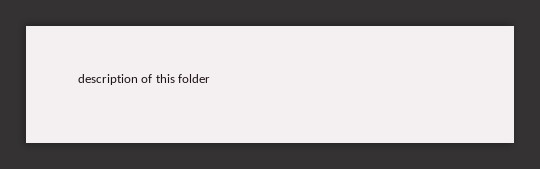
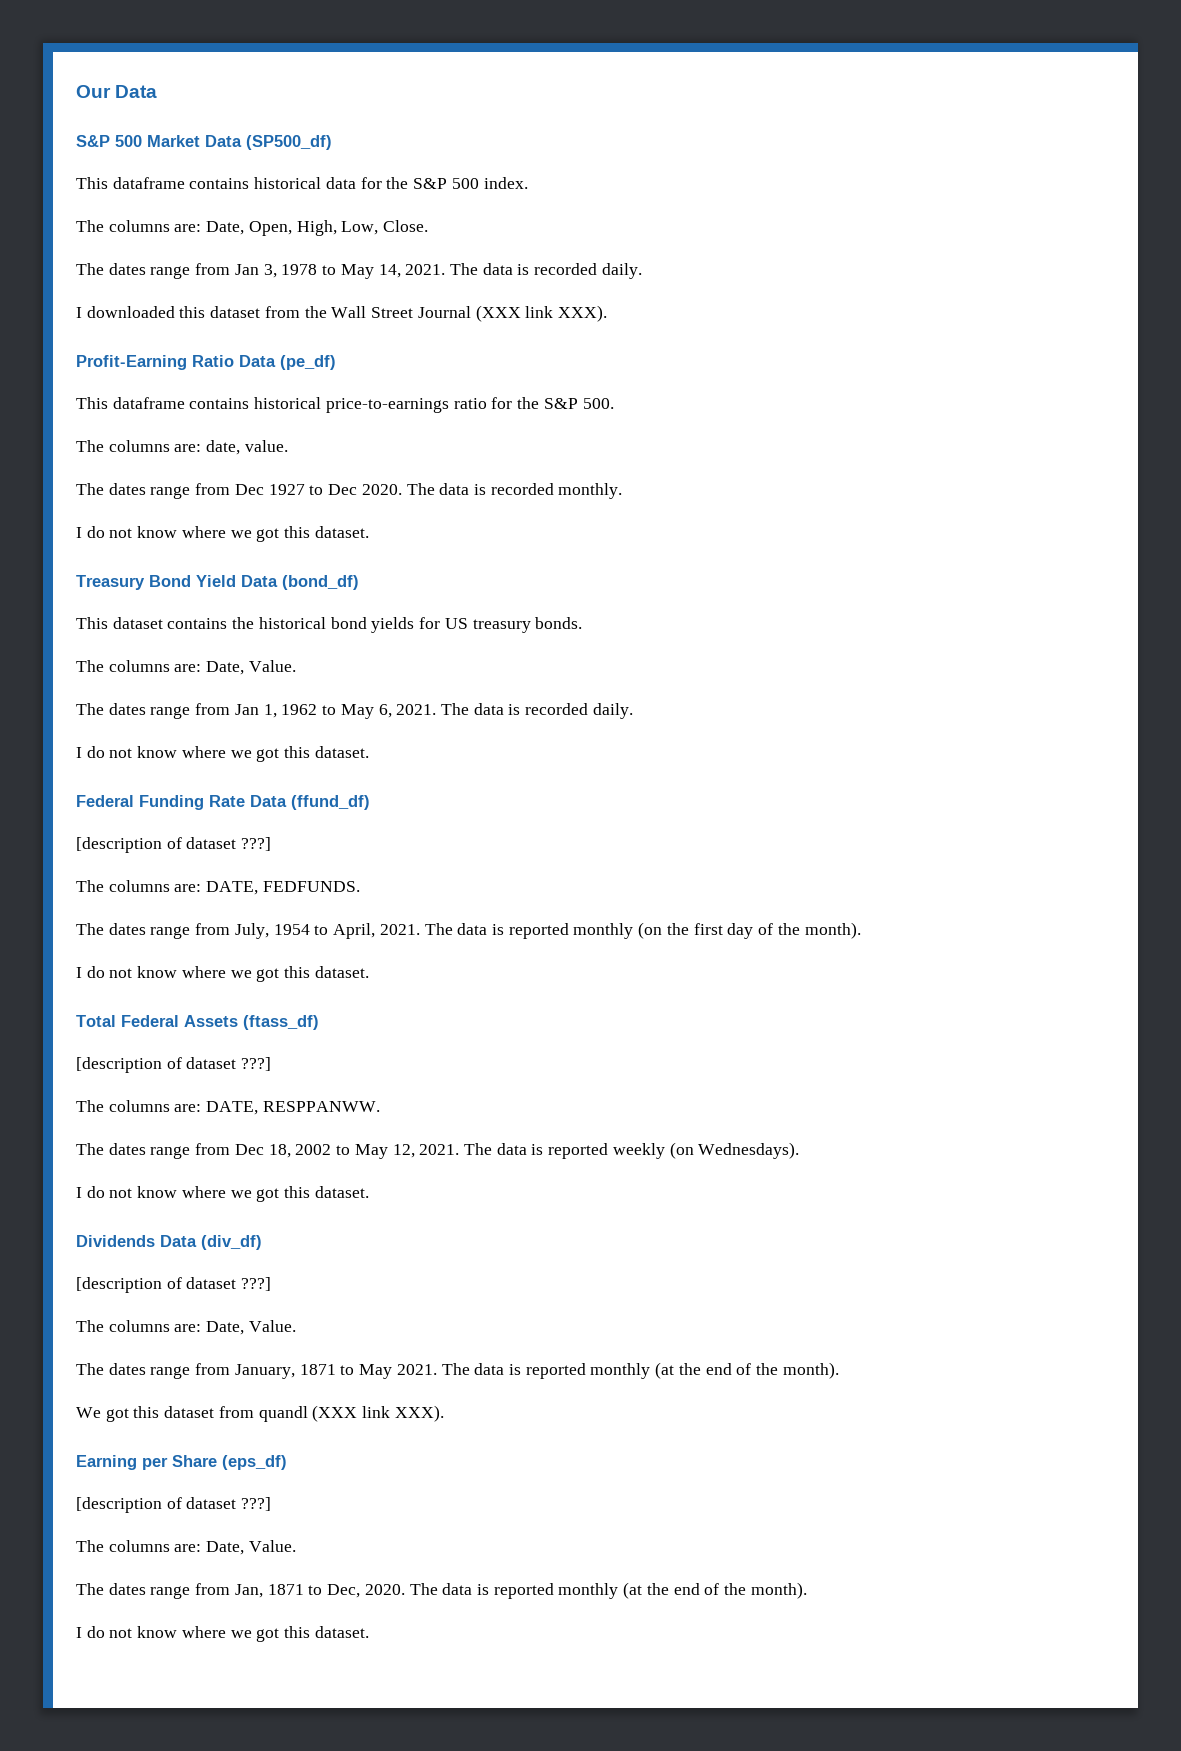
[78,74,211,85] description of this folder -> [76,85,158,98] [76,135,332,150] [76,177,528,189] [76,220,429,236] [76,263,642,279] [76,305,607,322] [76,355,336,370] [76,397,614,413] [76,440,288,455] [76,483,623,499] [76,526,369,542] [76,575,359,590] [76,617,583,633] [76,660,296,675] [76,703,633,719] [76,746,369,762] [76,795,370,810] [76,837,272,853] [76,880,360,895] [76,922,861,939] [76,966,369,982] [76,1015,319,1030] [76,1057,272,1073] [76,1100,380,1115] [76,1142,800,1159] [76,1186,369,1202] [76,1235,262,1250] [76,1277,272,1293] [76,1320,296,1335] [76,1362,839,1379] [76,1405,444,1422] [76,1455,287,1470] [76,1497,272,1513] [76,1540,296,1555] [76,1582,807,1599] [76,1626,369,1642] Our Data // S&P 500 Market Data (SP500_df) // This dataframe contains historical data for the S&P 500 index. // The columns are: Date, Open, High, Low, Close. // The dates range from Jan 3, 1978 to May 14, 2021. The data is recorded daily. // I downloaded this dataset from the Wall Street Journal (XXX link XXX). // Profit-Earning Ratio Data (pe_df) // This dataframe contains historical price-to-earnings ratio for the S&P 500. // The columns are: date, value. // The dates range from Dec 1927 to Dec 2020. The data is recorded monthly. // I do not know where we got this dataset. // Treasury Bond Yield Data (bond_df) // This dataset contains the historical bond yields for US treasury bonds. // The columns are: Date, Value. // The dates range from Jan 1, 1962 to May 6, 2021. The data is recorded daily. // I do not know where we got this dataset. // Federal Funding Rate Data (ffund_df) // [description of dataset ???] // The columns are: DATE, FEDFUNDS. // The dates range from July, 1954 to April, 2021. The data is reported monthly (on the first day of the month). // I do not know where we got this dataset. // Total Federal Assets (ftass_df) // [description of dataset ???] // The columns are: DATE, RESPPANWW. // The dates range from Dec 18, 2002 to May 12, 2021. The data is reported weekly (on Wednesdays). // I do not know where we got this dataset. // Dividends Data (div_df) // [description of dataset ???] // The columns are: Date, Value. // The dates range from January, 1871 to May 2021. The data is reported monthly (at the end of the month). // We got this dataset from quandl (XXX link XXX). // Earning per Share (eps_df) // [description of dataset ???] // The columns are: Date, Value. // The dates range from Jan, 1871 to Dec, 2020. The data is reported monthly (at the end of the month). // I do not know where we got this dataset.

